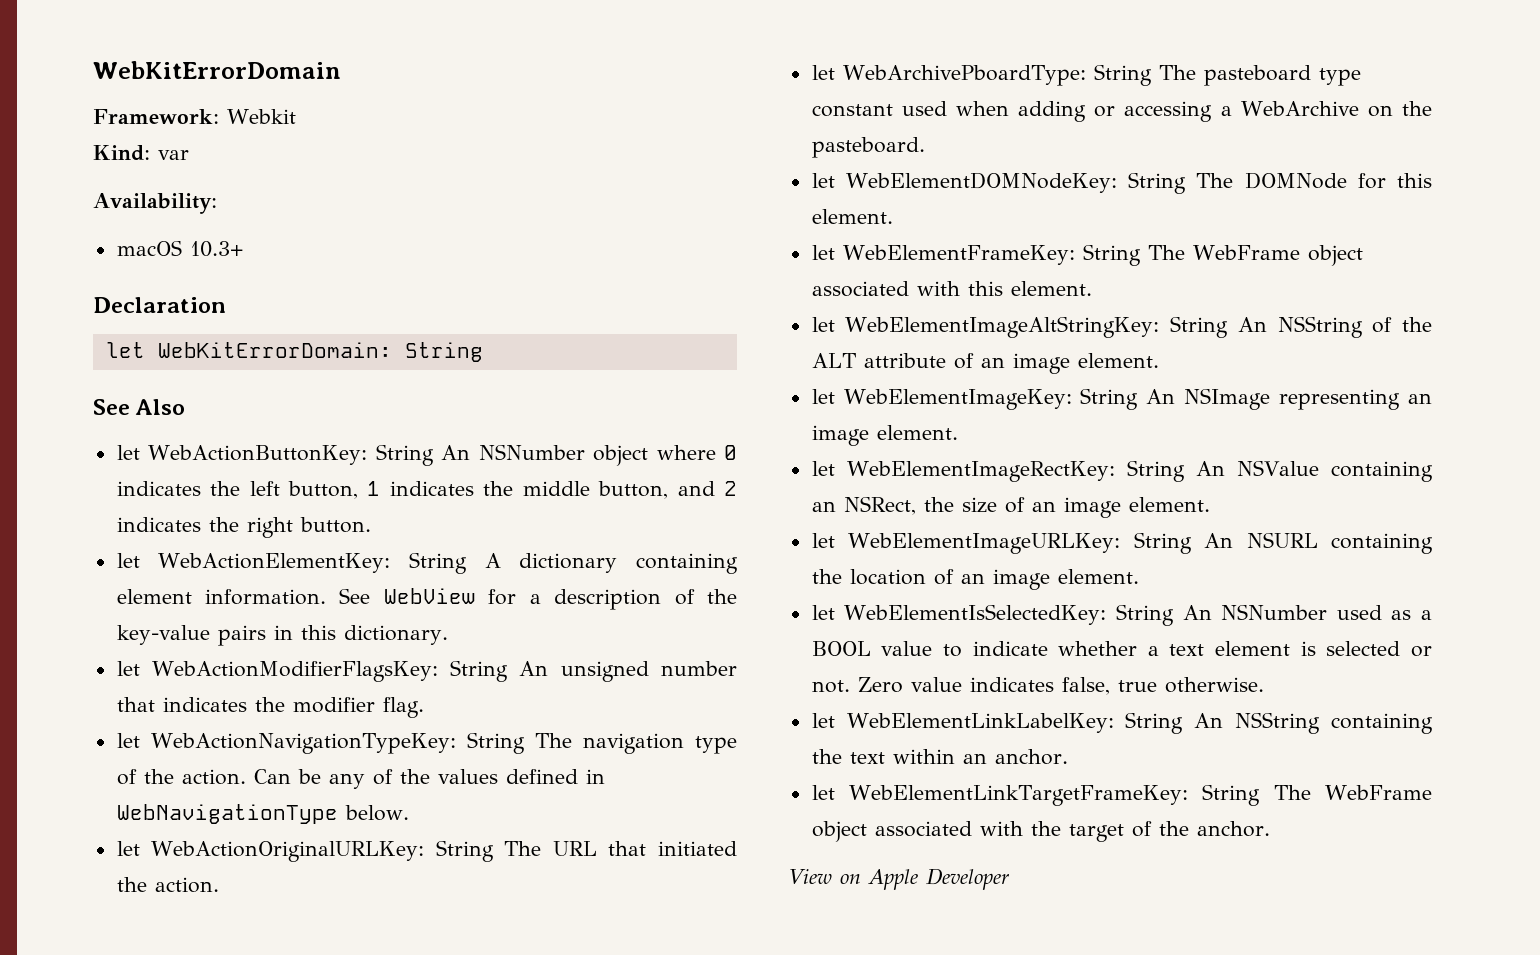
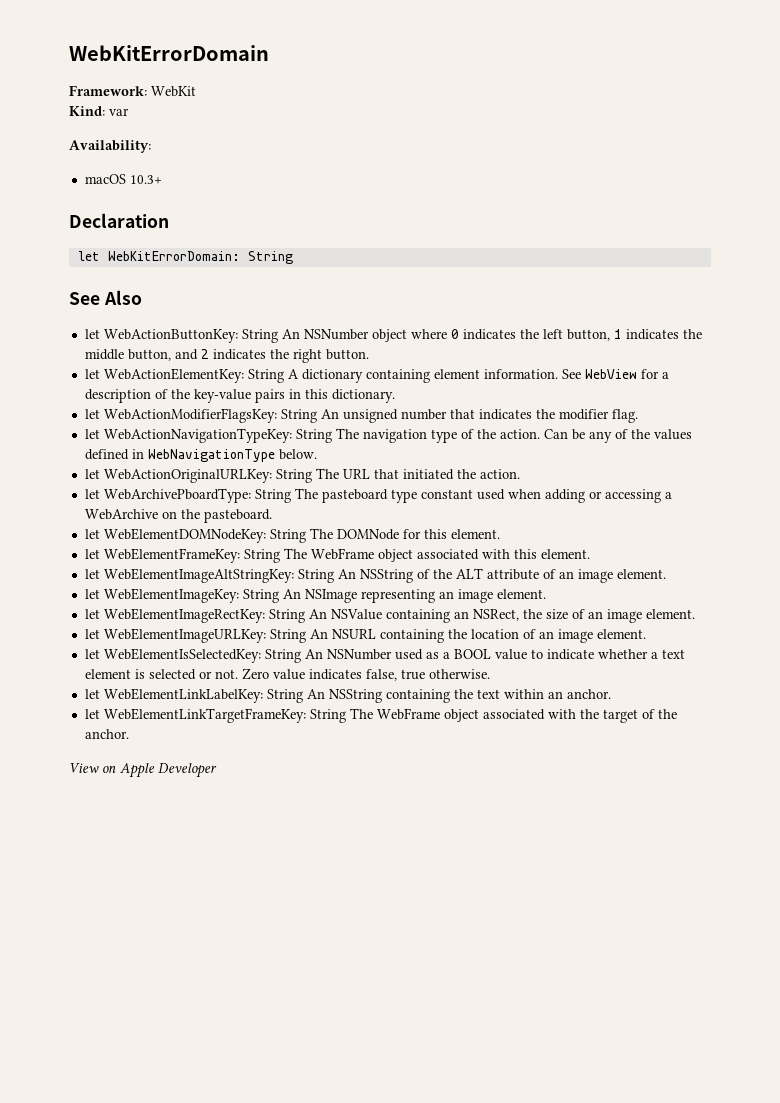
[227,109,296,124] Webkit -> [151,86,196,97] WebKit

